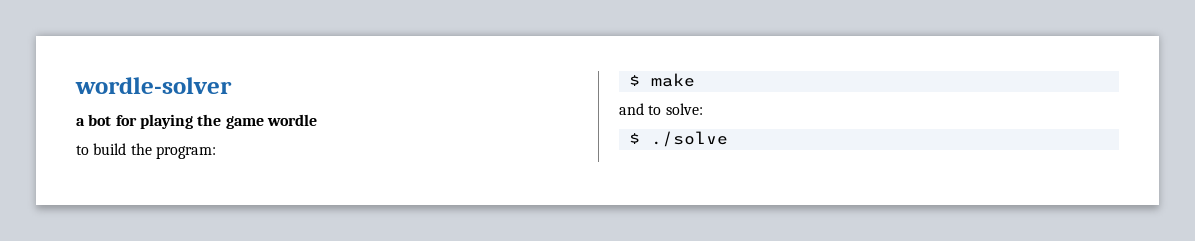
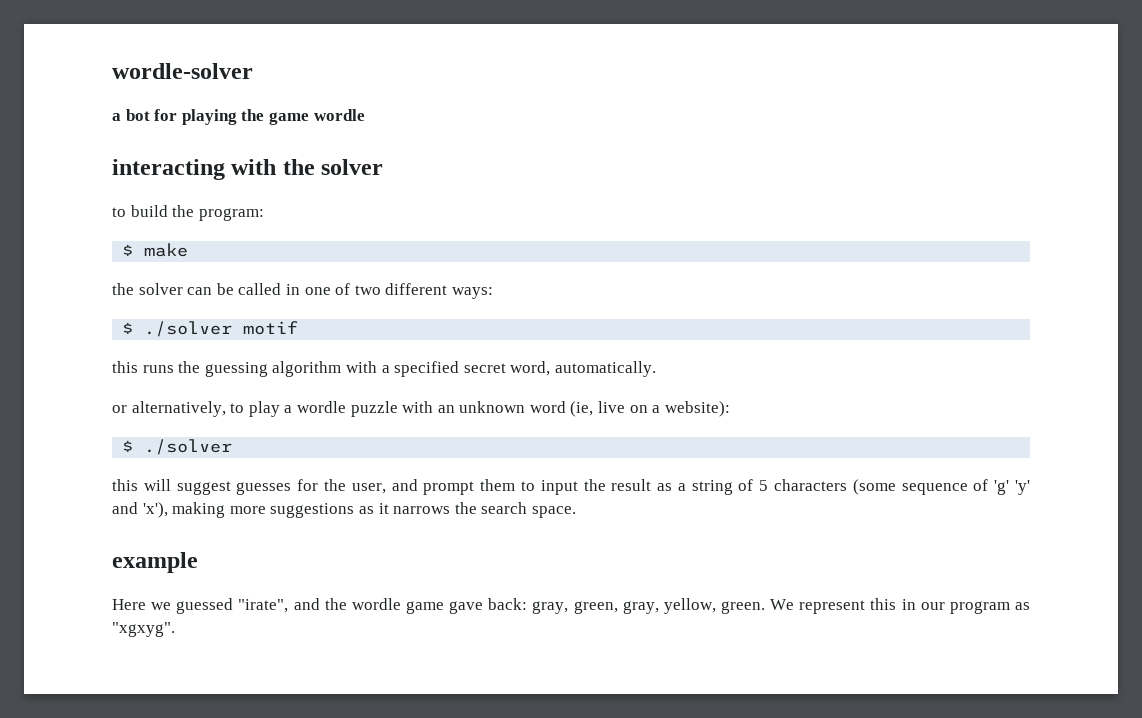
(317, 120) none -> [112,159,384,180] // interacting with the solver
[619,103,703,115] [628,131,728,147] and to solve: // $ ./solve -> [112,283,493,299] [122,321,299,337] [112,361,656,377] [112,401,730,417] [122,439,233,455] [112,479,1030,495] [112,502,576,518] [112,552,198,573] [112,598,1030,614] [112,622,175,637] the solver can be called in one of two different ways: // $ ./solver motif // this runs the guessing algorithm with a specified secret word, automatically. // or alternatively, to play a wordle puzzle with an unknown word (ie, live on a website): // $ ./solver // this will suggest guesses for the user, and prompt them to input the result as a string of 5 characters (some sequence of 'g' 'y' and 'x'), making more suggestions as it narrows the search space. // example // Here we guessed "irate", and the wordle game gave back: gray, green, gray, yellow, green. We represent this in our program as "xgxyg".

